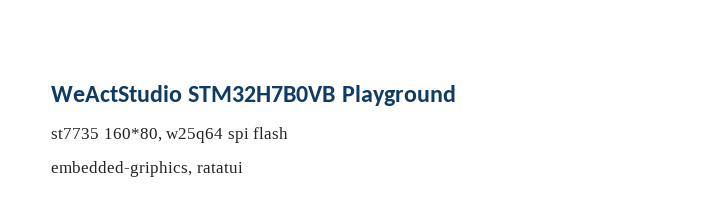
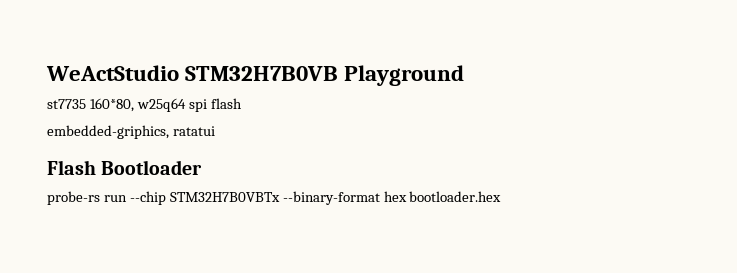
(243, 167) none -> [47,160,203,175] [47,191,502,205] // Flash Bootloader // probe-rs run --chip STM32H7B0VBTx --binary-format hex bootloader.hex

